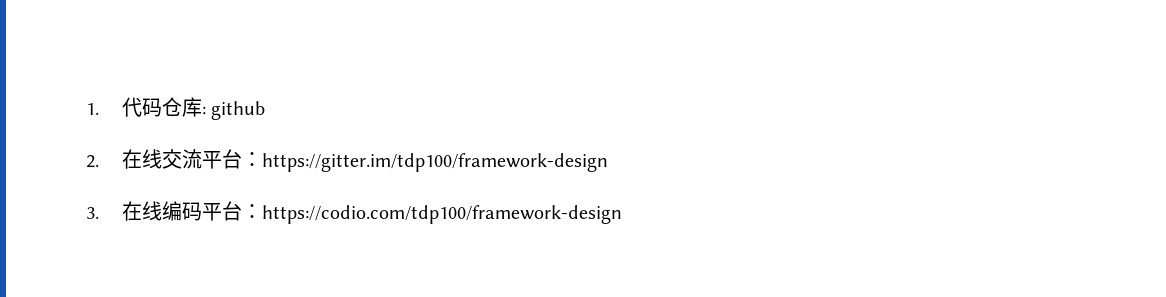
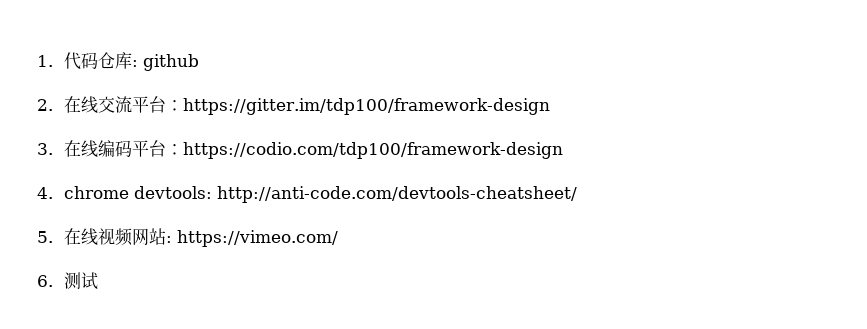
(622, 214) none -> [37,186,577,203] [37,228,338,247] [37,272,98,290] // 4. chrome devtools: http://anti-code.com/devtools-cheatsheet/ // 5.在线视频网站: https://vimeo.com/ // 6.测试

